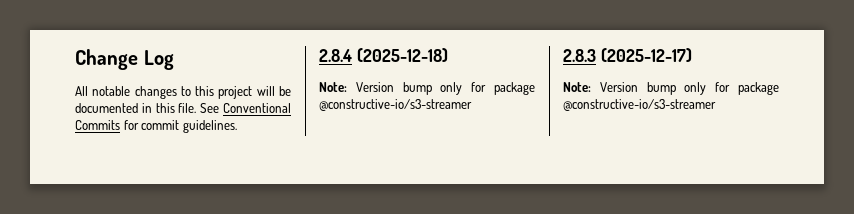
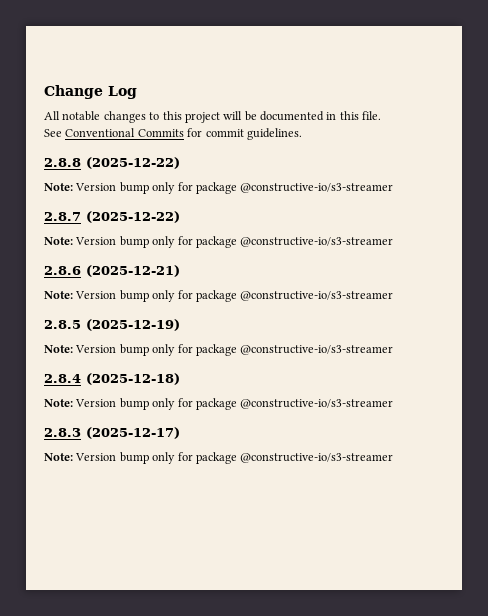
(237, 126) none -> [44,157,180,169] [44,182,394,194] [44,211,180,223] [44,236,394,248] [44,265,180,277] [44,290,394,302] [44,319,180,331] [44,344,394,356] // 2.8.8 (2025-12-22) // Note: Version bump only for package @constructive-io/s3-streamer // 2.8.7 (2025-12-22) // Note: Version bump only for package @constructive-io/s3-streamer // 2.8.6 (2025-12-21) // Note: Version bump only for package @constructive-io/s3-streamer // 2.8.5 (2025-12-19) // Note: Version bump only for package @constructive-io/s3-streamer

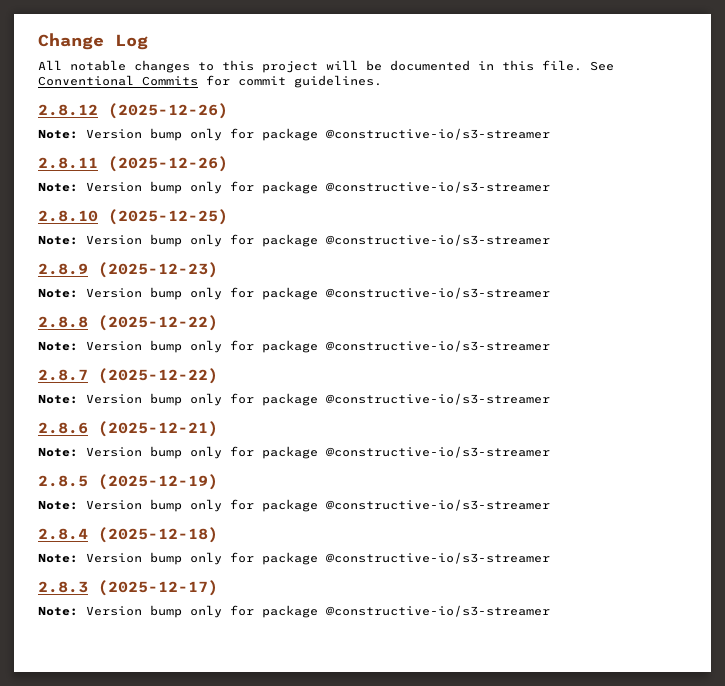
(302, 134) none -> [38,103,228,119] [38,128,550,141] [38,156,228,172] [38,181,550,194] [38,209,228,225] [38,234,550,247] [38,262,218,278] [38,287,550,300] // 2.8.12 (2025-12-26) // Note: Version bump only for package @constructive-io/s3-streamer // 2.8.11 (2025-12-26) // Note: Version bump only for package @constructive-io/s3-streamer // 2.8.10 (2025-12-25) // Note: Version bump only for package @constructive-io/s3-streamer // 2.8.9 (2025-12-23) // Note: Version bump only for package @constructive-io/s3-streamer

